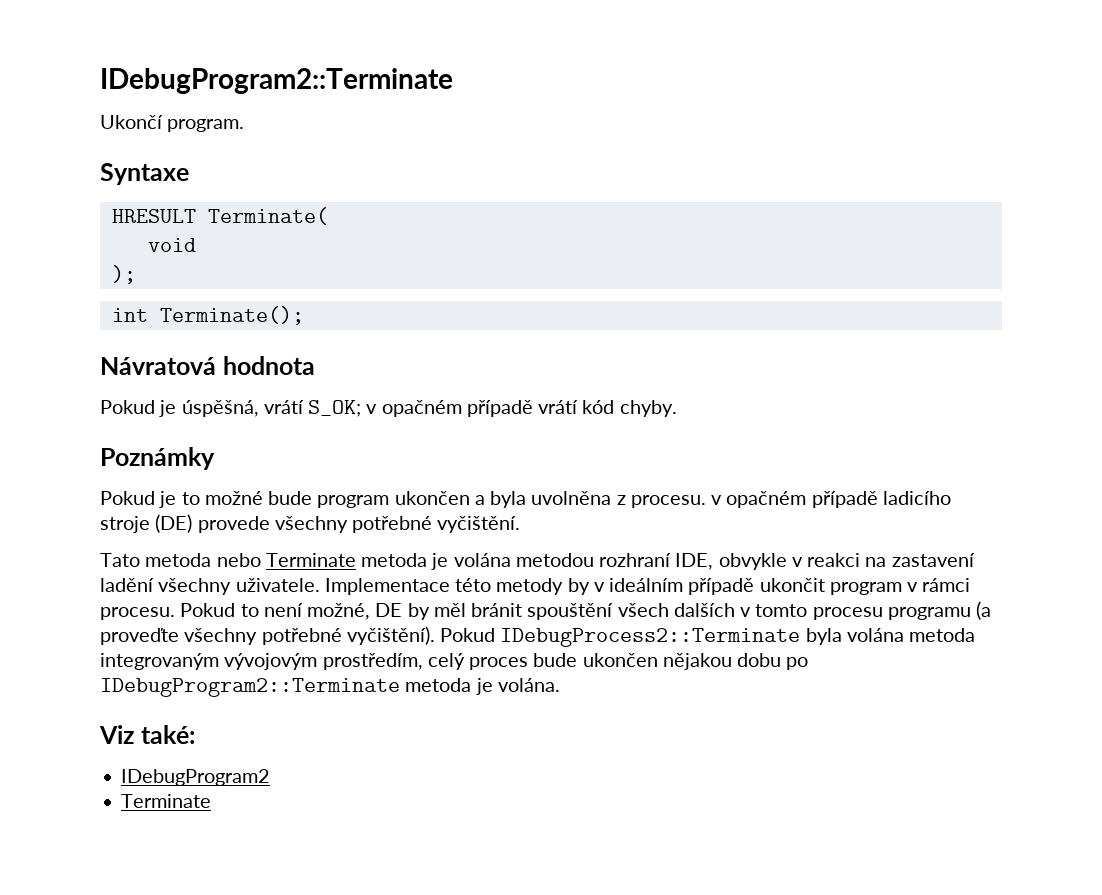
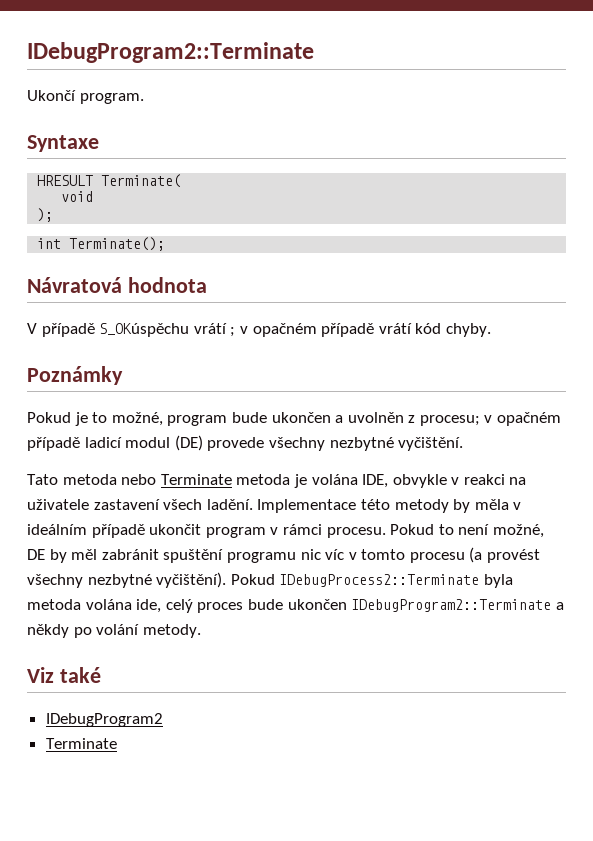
[100,400,362,417] Pokud je úspěšná, vrátí S_OK; -> [27,323,236,337] V případě S_OKúspěchu vrátí ;
[204,491,951,508] [100,516,150,533] možné bude program ukončen a byla uvolněna z procesu. v opačném případě ladicího stroje -> [111,412,562,426] [27,437,171,451] možné, program bude ukončen a uvolněn z procesu; v opačném případě ladicí modul
[352,516,433,533] potřebné -> [329,437,394,451] nezbytné
[515,553,672,567] metodou rozhraní -> (358, 479) none
[891,553,975,567] [100,578,320,595] zastavení ladění všechny uživatele. -> [27,499,253,510] uživatele zastavení všech ladění.
(590, 586) none -> [474,499,509,510] měla
[471,601,992,620] [100,626,976,647] [100,653,809,670] [100,678,560,697] bránit spouštění všech dalších v tomto procesu programu (a proveďte všechny potřebné vyčištění). Pokud IDebugProcess2::Terminate byla volána metoda integrovaným vývojovým prostředím, celý proces bude ukončen nějakou dobu po IDebugProgram2::Terminate metoda je volána. -> [101,547,541,563] [27,572,513,588] [27,599,564,613] [27,624,201,638] zabránit spuštění programu nic víc v tomto procesu (a provést všechny nezbytné vyčištění). Pokud IDebugProcess2::Terminate byla metoda volána ide, celý proces bude ukončen IDebugProgram2::Terminate a někdy po volání metody.
[140,725,195,744] také: -> [59,667,101,683] také

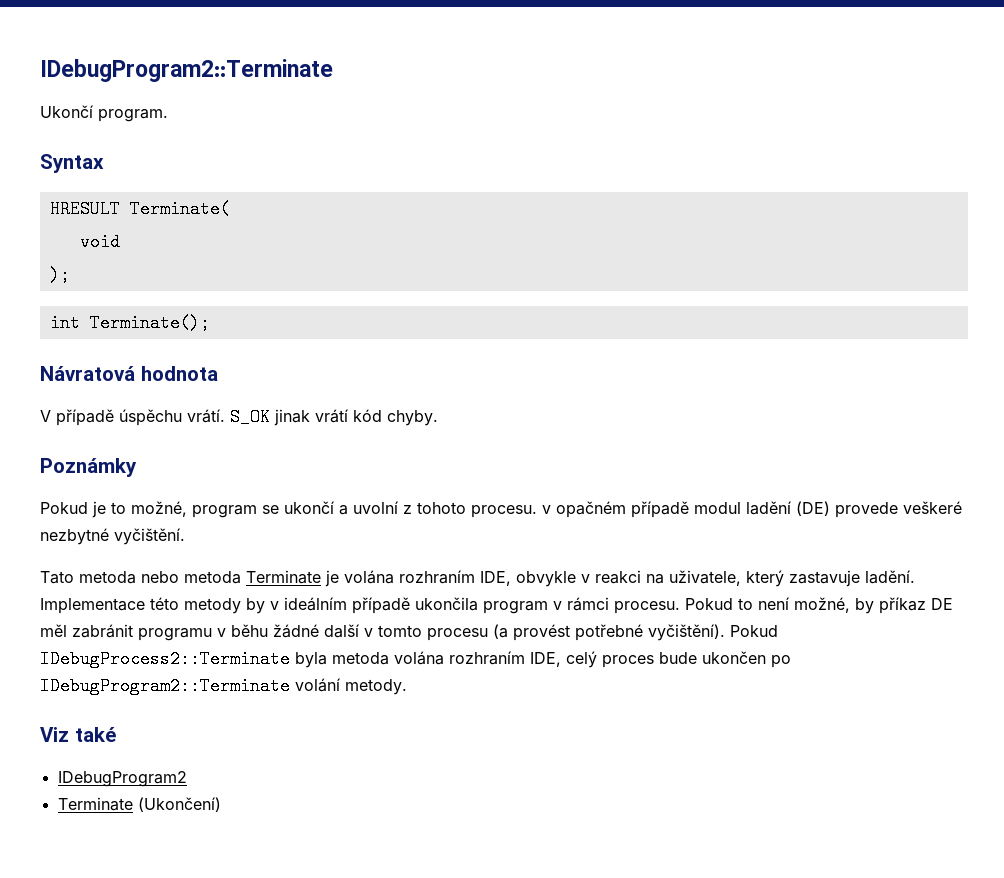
[27,135,99,152] Syntaxe -> [40,154,104,173] Syntax
[99,323,375,337] S_OKúspěchu vrátí ; v opačném případě -> [119,408,310,426] úspěchu vrátí. S_OK jinak
[231,412,562,426] [27,437,171,451] bude ukončen a uvolněn z procesu; v opačném případě ladicí modul -> [262,501,791,518] se ukončí a uvolní z tohoto procesu. v opačném případě modul ladění
[268,437,325,451] všechny -> [903,501,962,514] veškeré
[160,474,291,485] Terminate metoda -> [184,570,321,584] metoda Terminate
(358, 479) none -> [399,570,475,584] rozhraním
[27,499,203,510] uživatele zastavení všech -> [669,570,860,587] uživatele, který zastavuje
[474,499,509,510] měla -> (265, 606) none
[149,524,202,535] ukončit -> [415,597,478,611] ukončila
[27,549,345,563] DE by měl zabránit spuštění programu nic víc -> [855,597,953,614] [40,624,359,641] by příkaz DE měl zabránit programu v běhu žádné další
[27,574,152,588] všechny nezbytné -> [575,624,643,641] potřebné
[136,599,162,613] ide, -> [449,651,561,667] rozhraním IDE,
[351,599,564,612] [27,624,92,638] IDebugProgram2::Terminate a někdy po -> [771,655,791,668] [40,677,290,695] po IDebugProgram2::Terminate
(117, 743) none -> [137,797,221,812] (Ukončení)

